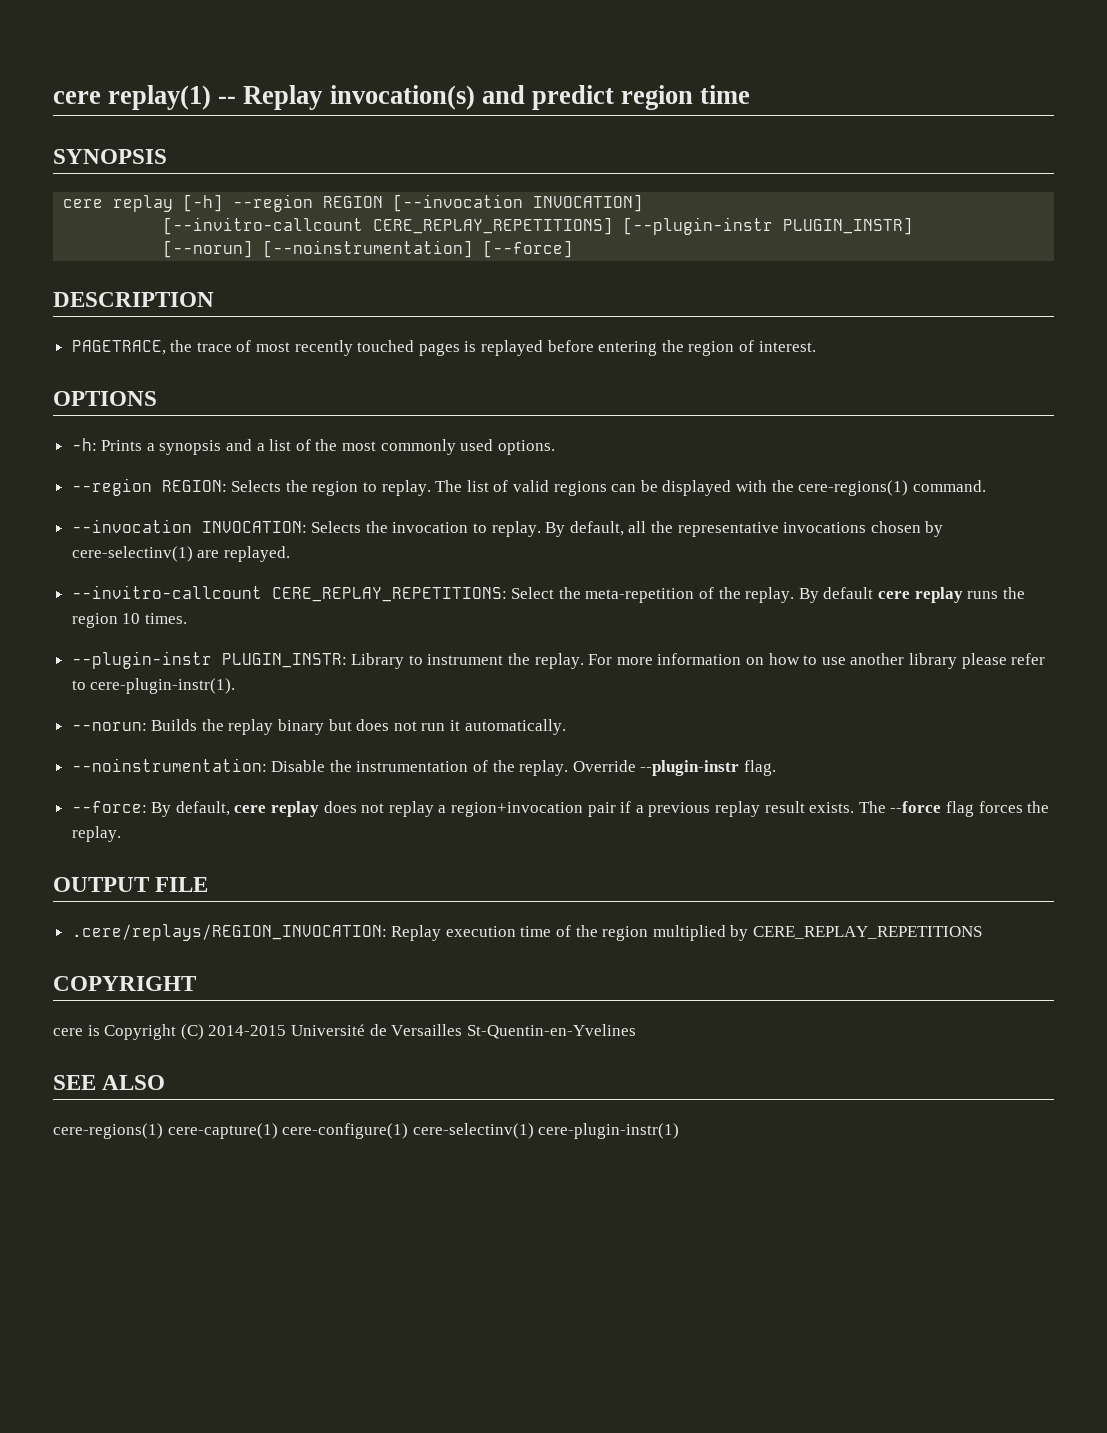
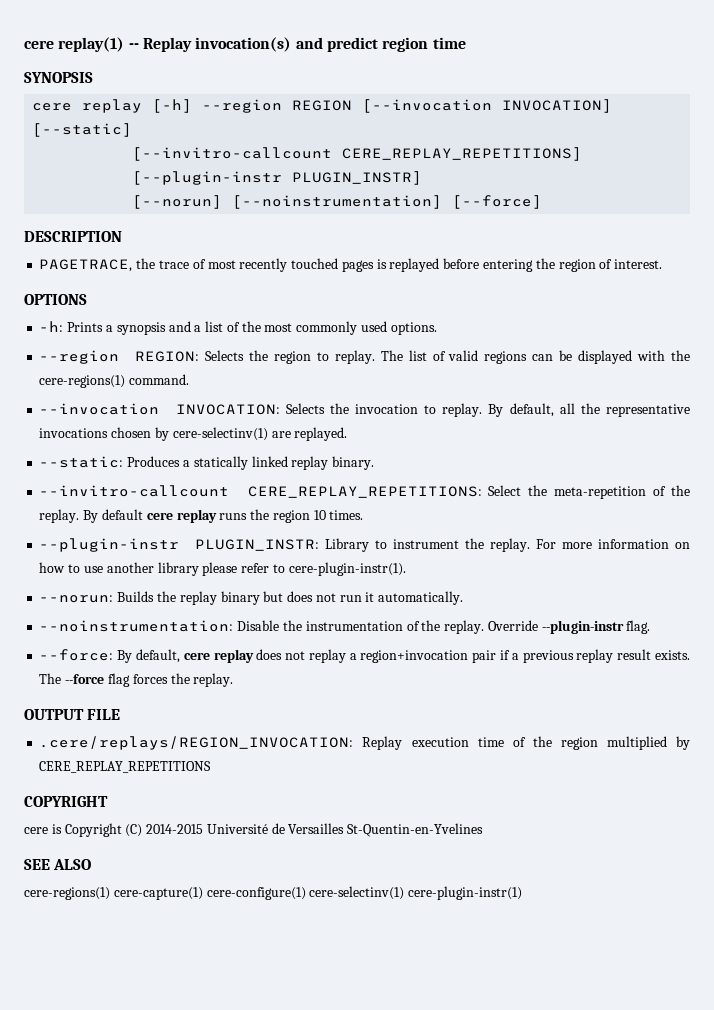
(644, 203) none -> [32,123,133,137] [--static]
(290, 554) none -> [39,456,375,470] // --static: Produces a statically linked replay binary.

